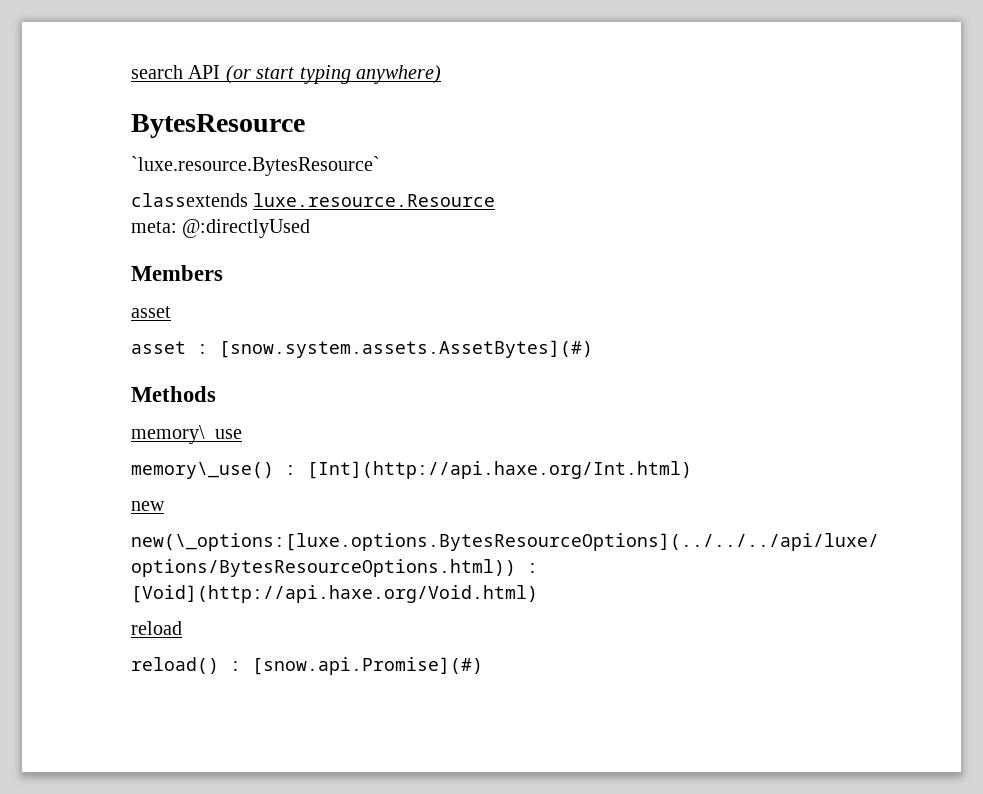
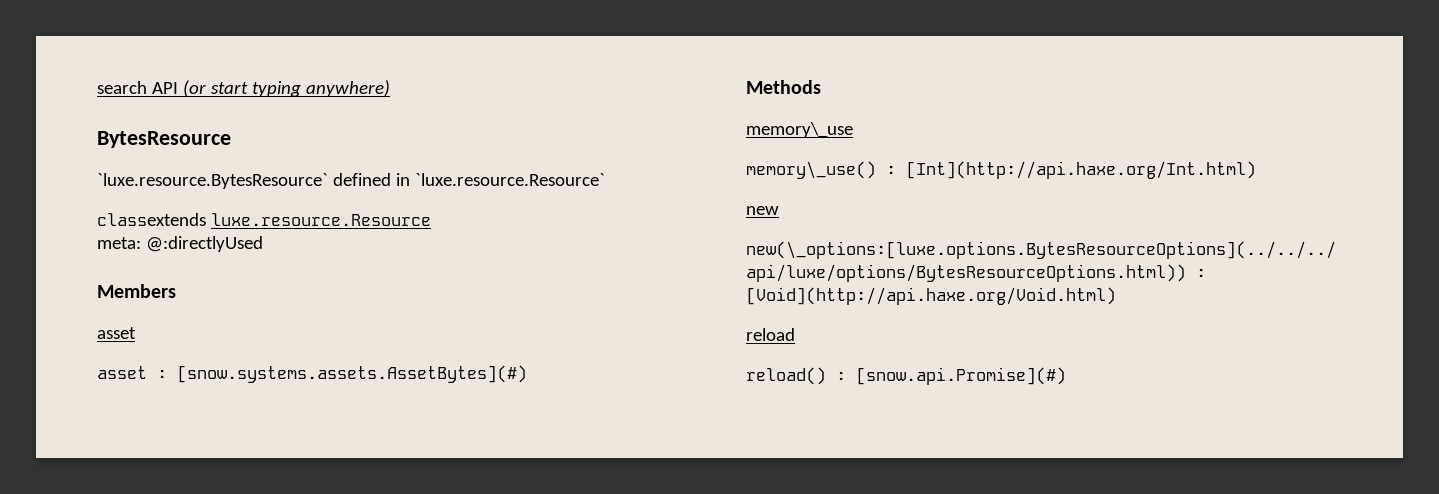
(380, 166) none -> [332,173,605,186] defined in `luxe.resource.Resource`
[219,340,593,358] [snow.system.assets.AssetBytes](#) -> [177,365,527,383] [snow.systems.assets.AssetBytes](#)

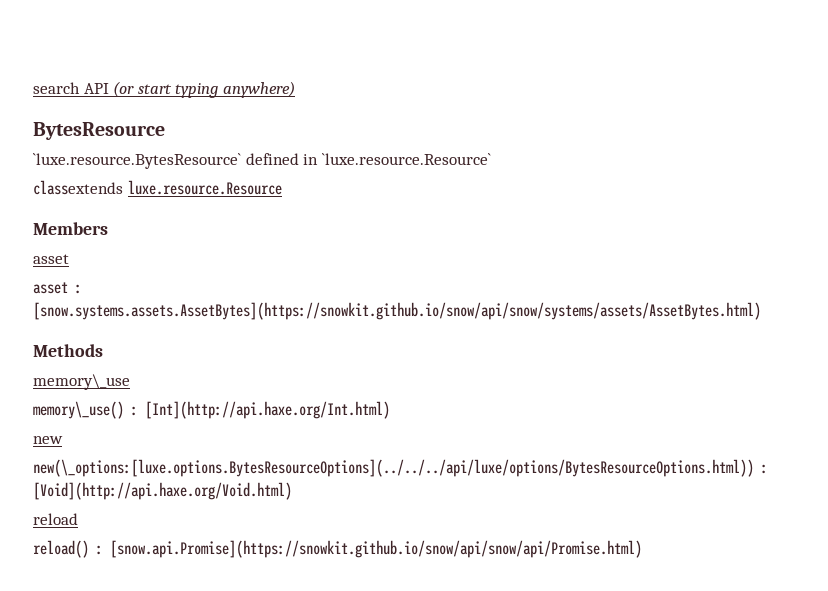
[97,236,263,252] // meta: @:directlyUsed -> (282, 187) none
[177,365,527,383] [snow.systems.assets.AssetBytes](#) -> [33,302,761,320] [snow.systems.assets.AssetBytes](https://snowkit.github.io/snow/api/snow/systems/assets/AssetBytes.html)
[856,367,1066,385] [snow.api.Promise](#) -> [110,540,642,558] [snow.api.Promise](https://snowkit.github.io/snow/api/snow/api/Promise.html)

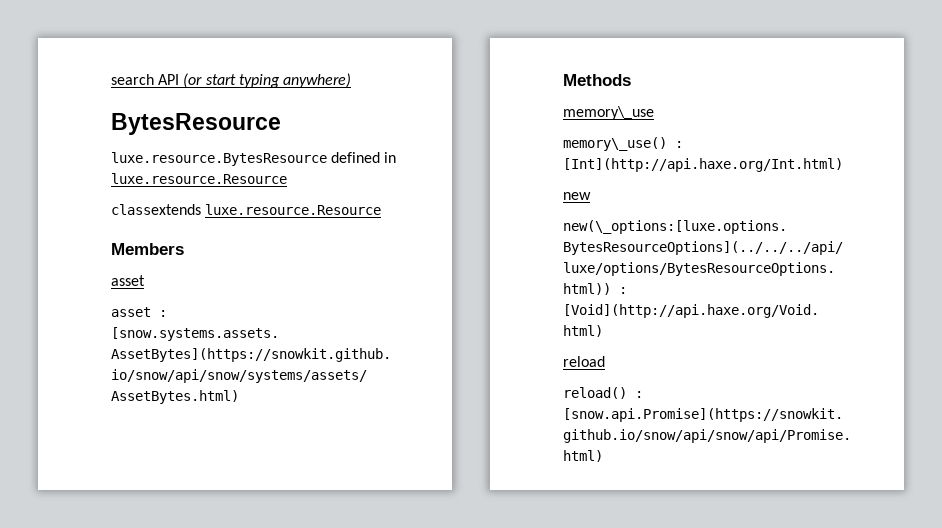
[33,153,241,169] `luxe.resource.BytesResource` -> [111,152,327,166] luxe.resource.BytesResource
[321,153,491,165] `luxe.resource.Resource` -> [111,173,287,184] luxe.resource.Resource

